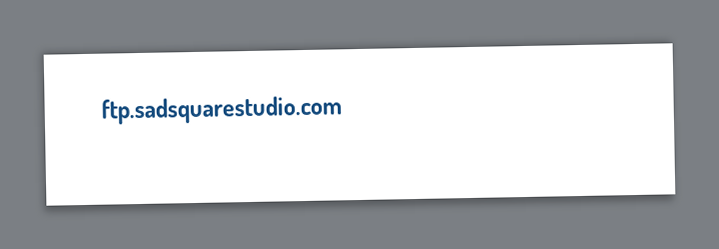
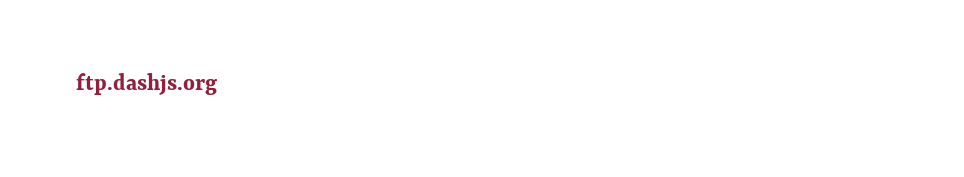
[101,95,342,125] ftp.sadsquarestudio.com -> [76,73,217,95] ftp.dashjs.org

